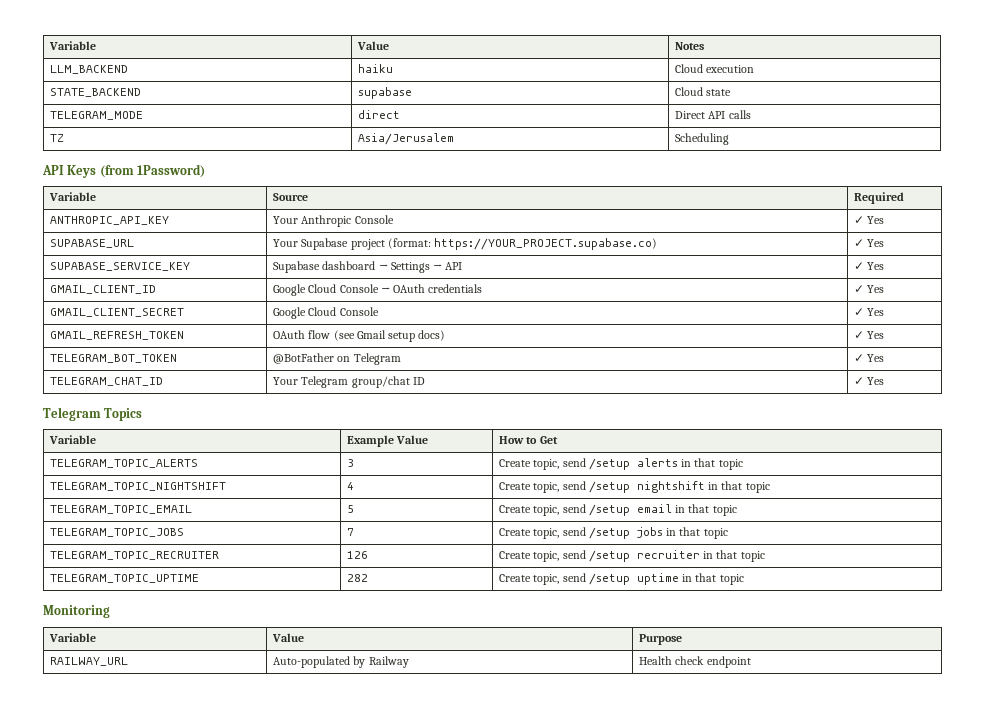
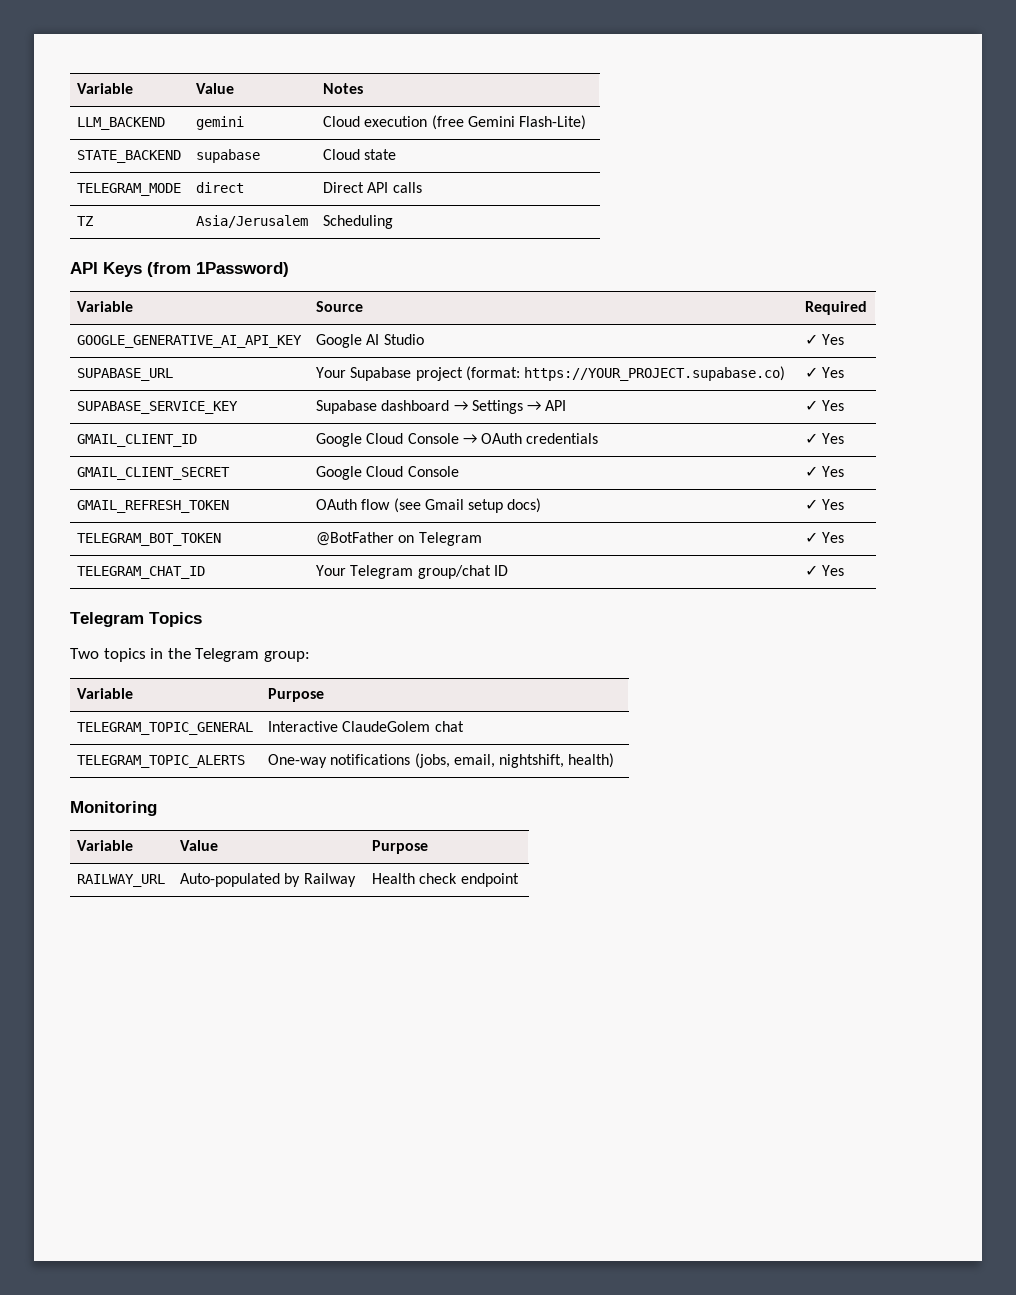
[358,64,394,73] haiku -> [196,116,245,130] gemini
(755, 69) none -> [431,115,586,130] (free Gemini Flash-Lite)
[50,216,170,225] [273,215,394,227] ANTHROPIC_API_KEY | Your Anthropic Console -> [77,335,303,348] [316,334,424,348] GOOGLE_GENERATIVE_AI_API_KEY | Google AI Studio
[49,435,97,444] [347,435,429,447] [499,436,558,444] [50,459,199,468] [347,459,355,467] [499,458,743,470] [50,482,227,491] [347,482,355,490] [499,481,770,493] [50,505,193,514] [347,505,355,513] [499,504,737,516] [50,528,185,537] [347,528,355,536] [499,527,728,539] [50,551,220,560] [347,551,369,559] [499,550,765,562] [50,574,200,583] [347,574,369,582] [499,573,744,585] // Variable | Example Value | How to Get // TELEGRAM_TOPIC_ALERTS | 3 | Create topic, send /setup alerts in that topic // TELEGRAM_TOPIC_NIGHTSHIFT | 4 | Create topic, send /setup nightshift in that topic // TELEGRAM_TOPIC_EMAIL | 5 | Create topic, send /setup email in that topic // TELEGRAM_TOPIC_JOBS | 7 | Create topic, send /setup jobs in that topic // TELEGRAM_TOPIC_RECRUITER | 126 | Create topic, send /setup recruiter in that topic // TELEGRAM_TOPIC_UPTIME | 282 | Create topic, send /setup uptime in that topic -> [70,648,310,662] [77,688,134,699] [268,688,325,702] [77,722,254,735] [268,721,464,732] [77,755,246,768] [268,753,615,768] // Two topics in the Telegram group: // Variable | Purpose // TELEGRAM_TOPIC_GENERAL | Interactive ClaudeGolem chat // TELEGRAM_TOPIC_ALERTS | One-way notifications (jobs, email, nightshift, health)

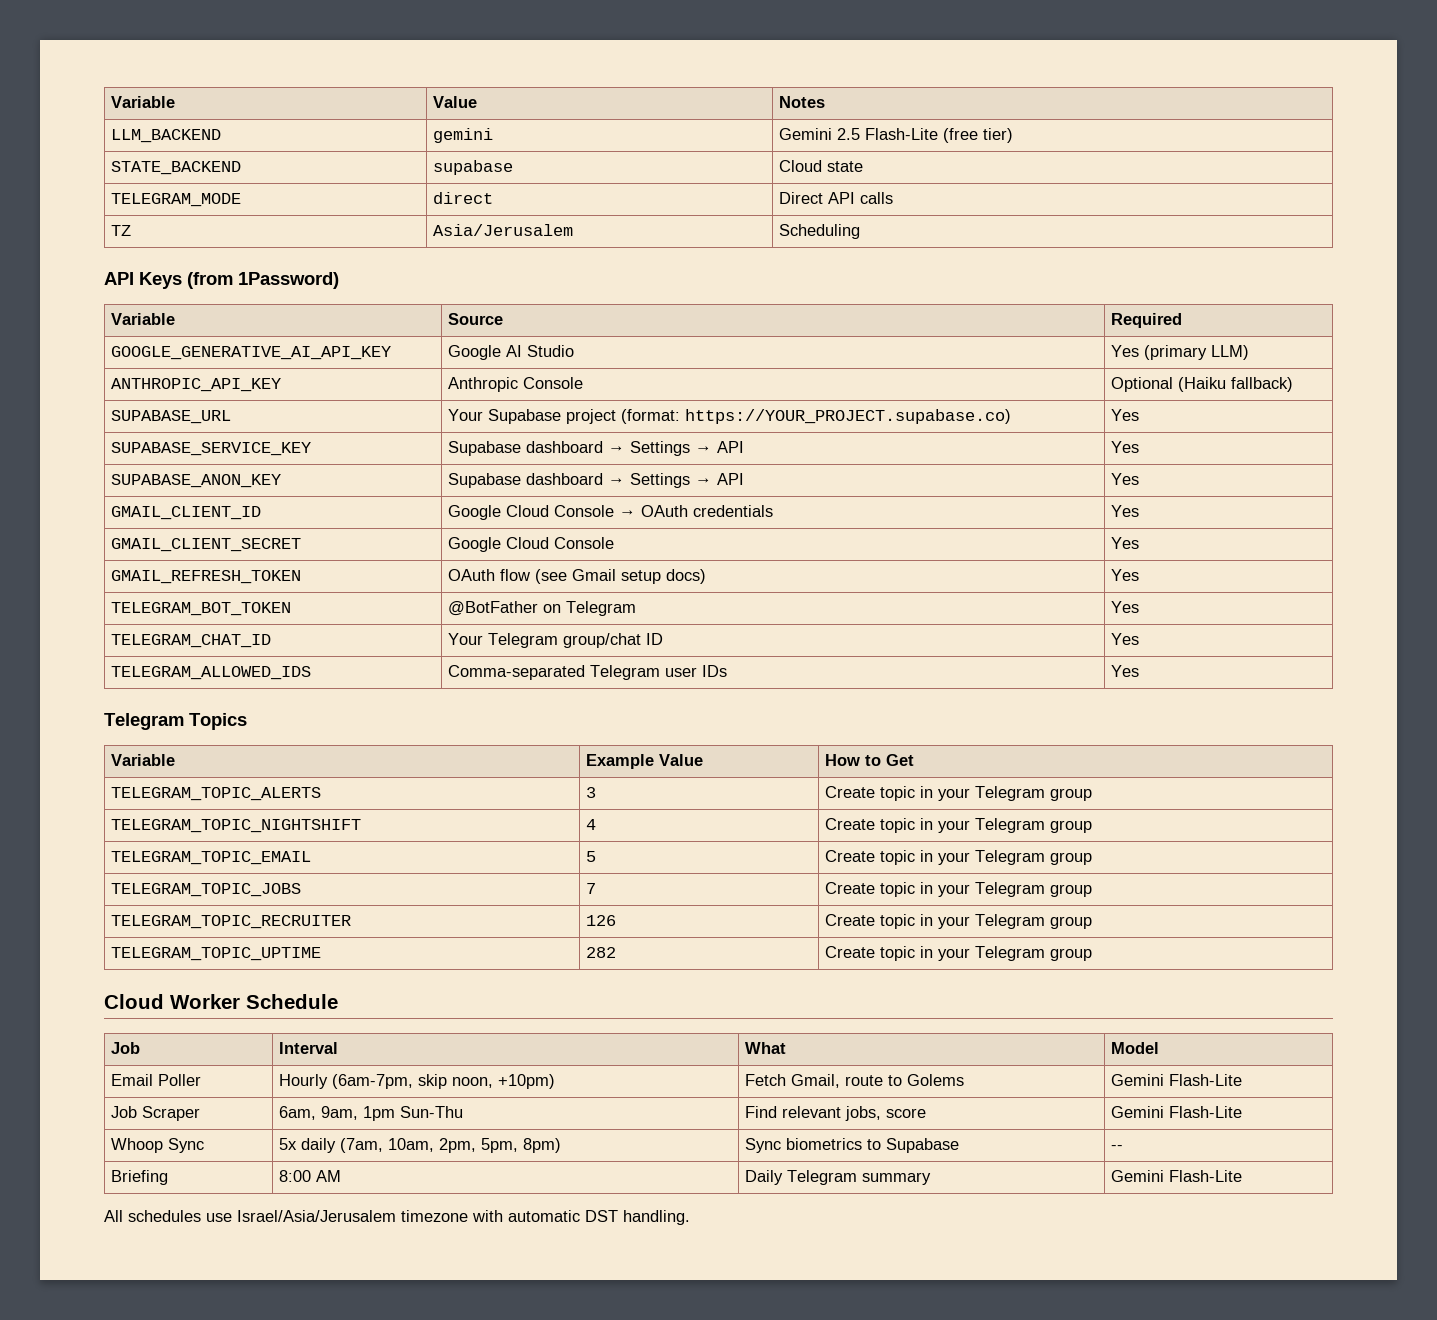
[323,115,586,130] Cloud execution (free Gemini Flash-Lite) -> [779,128,1014,143] Gemini 2.5 Flash-Lite (free tier)
[805,334,845,345] ✓ Yes -> [1111,345,1250,360] [111,378,282,392] [448,377,584,392] [1111,377,1294,392] Yes (primary LLM) // ANTHROPIC_API_KEY | Anthropic Console | Optional (Haiku fallback)
[805,367,819,378] ✓ -> (1012, 416) none
[805,400,819,411] ✓ -> [1111,441,1140,453] [111,474,282,488] [448,473,745,488] Yes // SUPABASE_ANON_KEY | Supabase dashboard → Settings → API |
[805,433,819,444] ✓ -> (774, 511) none
[805,466,819,477] ✓ -> (615, 543) none
[805,499,819,510] ✓ -> (707, 576) none
[805,532,819,543] ✓ -> (637, 608) none
[805,565,845,576] [70,612,202,627] [70,648,310,662] [77,688,134,699] [268,688,325,702] [77,722,254,735] [268,721,464,732] [77,755,246,768] [268,753,615,768] [70,801,157,816] [77,840,134,851] [180,840,219,851] [372,840,429,854] [77,874,166,887] [180,873,356,887] [372,873,519,887] ✓ Yes // Telegram Topics // Two topics in the Telegram group: // Variable | Purpose // TELEGRAM_TOPIC_GENERAL | Interactive ClaudeGolem chat // TELEGRAM_TOPIC_ALERTS | One-way notifications (jobs, email, nightshift, health) // Monitoring // Variable | Value | Purpose // RAILWAY_URL | Auto-populated by Railway | Health check endpoint -> [1111,633,1140,645] [111,666,312,680] [448,665,728,680] [1111,665,1140,677] [104,713,247,730] [111,754,176,766] [586,754,704,769] [825,754,915,766] [111,787,322,801] [586,787,597,798] [825,786,1093,801] [111,819,362,833] [586,819,597,830] [825,818,1093,833] [111,851,312,865] [586,851,597,862] [825,850,1093,865] [111,883,302,897] [586,883,597,894] [825,882,1093,897] [111,915,352,929] [586,915,617,926] [825,914,1093,929] [111,947,322,961] [586,947,617,958] [825,946,1093,961] [104,994,338,1009] [111,1042,141,1054] [279,1042,339,1054] [745,1042,787,1054] [1111,1042,1160,1054] [111,1074,202,1086] [279,1074,556,1089] [745,1074,965,1088] [1111,1074,1243,1086] [111,1106,201,1121] [279,1106,464,1121] [745,1106,927,1121] [1111,1106,1243,1118] [111,1138,205,1153] [279,1138,562,1153] [745,1138,960,1153] [1111,1145,1124,1150] [111,1170,169,1185] [279,1170,342,1182] [745,1170,932,1185] [1111,1170,1243,1182] [104,1210,690,1225] Yes // TELEGRAM_ALLOWED_IDS | Comma-separated Telegram user IDs | Yes // Telegram Topics // Variable | Example Value | How to Get // TELEGRAM_TOPIC_ALERTS | 3 | Create topic in your Telegram group // TELEGRAM_TOPIC_NIGHTSHIFT | 4 | Create topic in your Telegram group // TELEGRAM_TOPIC_EMAIL | 5 | Create topic in your Telegram group // TELEGRAM_TOPIC_JOBS | 7 | Create topic in your Telegram group // TELEGRAM_TOPIC_RECRUITER | 126 | Create topic in your Telegram group // TELEGRAM_TOPIC_UPTIME | 282 | Create topic in your Telegram group // Cloud Worker Schedule // Job | Interval | What | Model // Email Poller | Hourly (6am-7pm, skip noon, +10pm) | Fetch Gmail, route to Golems | Gemini Flash-Lite // Job Scraper | 6am, 9am, 1pm Sun-Thu | Find relevant jobs, score | Gemini Flash-Lite // Whoop Sync | 5x daily (7am, 10am, 2pm, 5pm, 8pm) | Sync biometrics to Supabase | -- // Briefing | 8:00 AM | Daily Telegram summary | Gemini Flash-Lite // All schedules use Israel/Asia/Jerusalem timezone with automatic DST handling.

